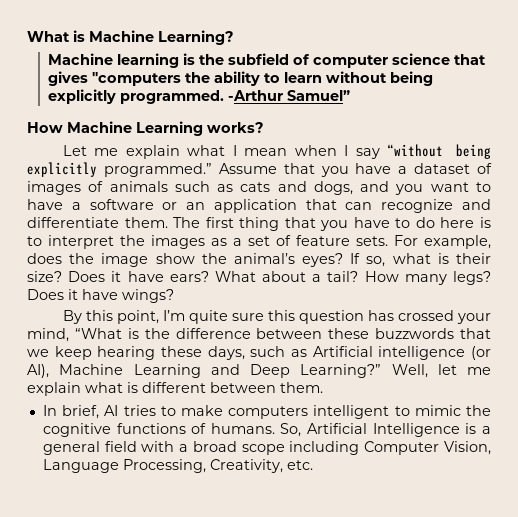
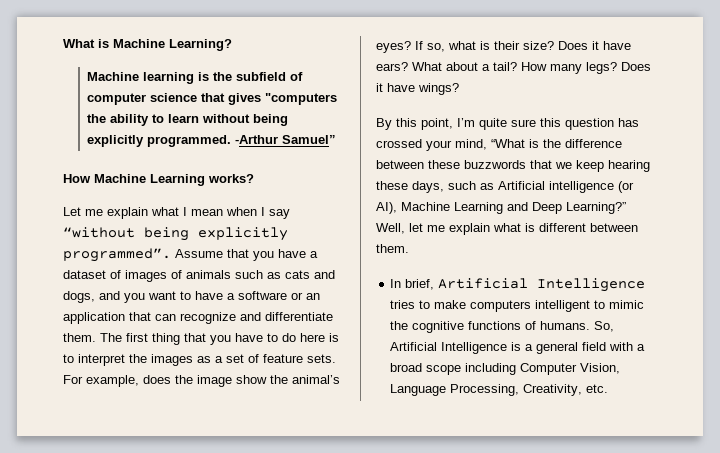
[103,163,212,177] programmed.” -> [63,248,171,262] programmed”.
[104,405,119,416] AI -> [438,278,646,292] Artificial Intelligence

